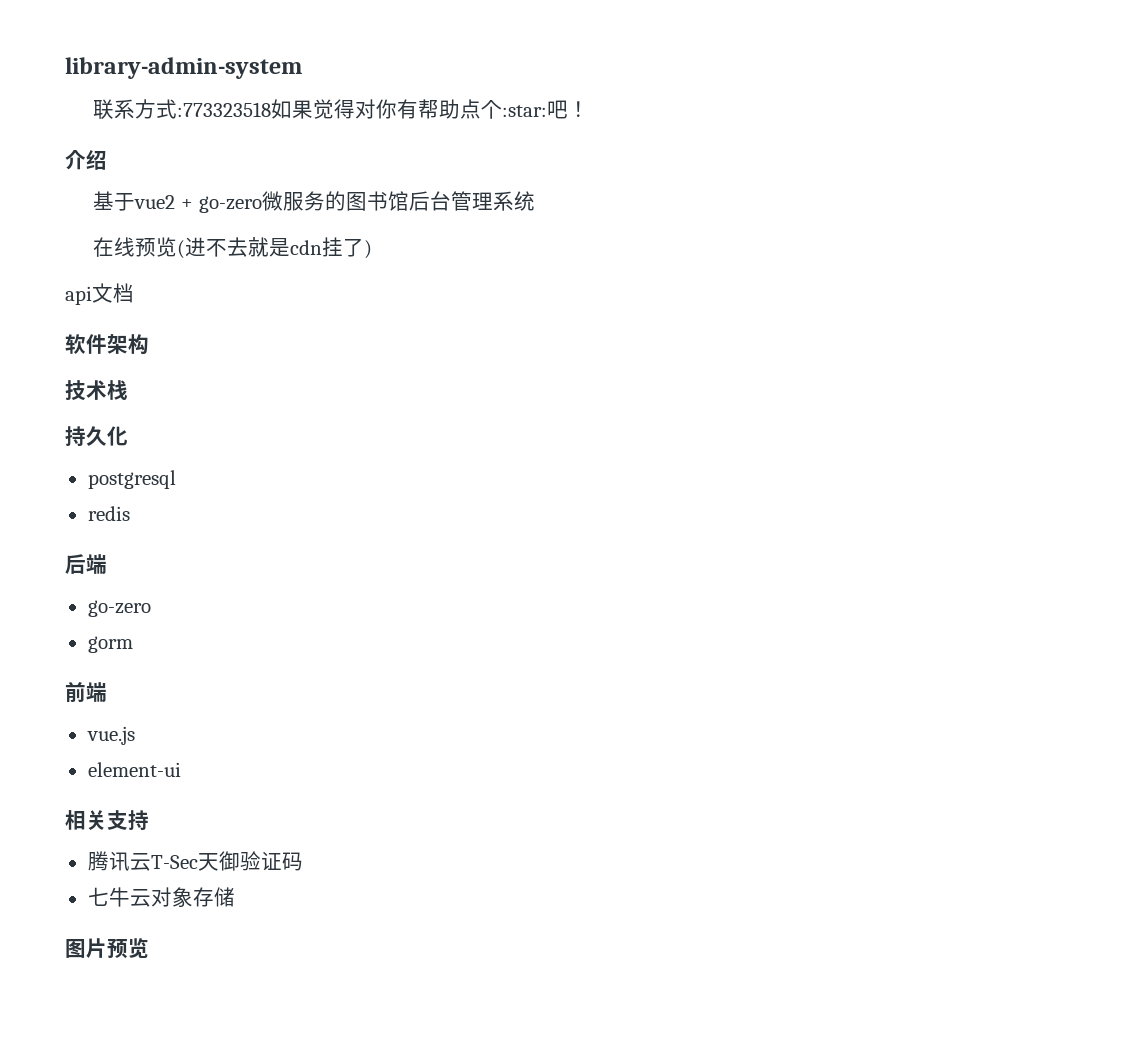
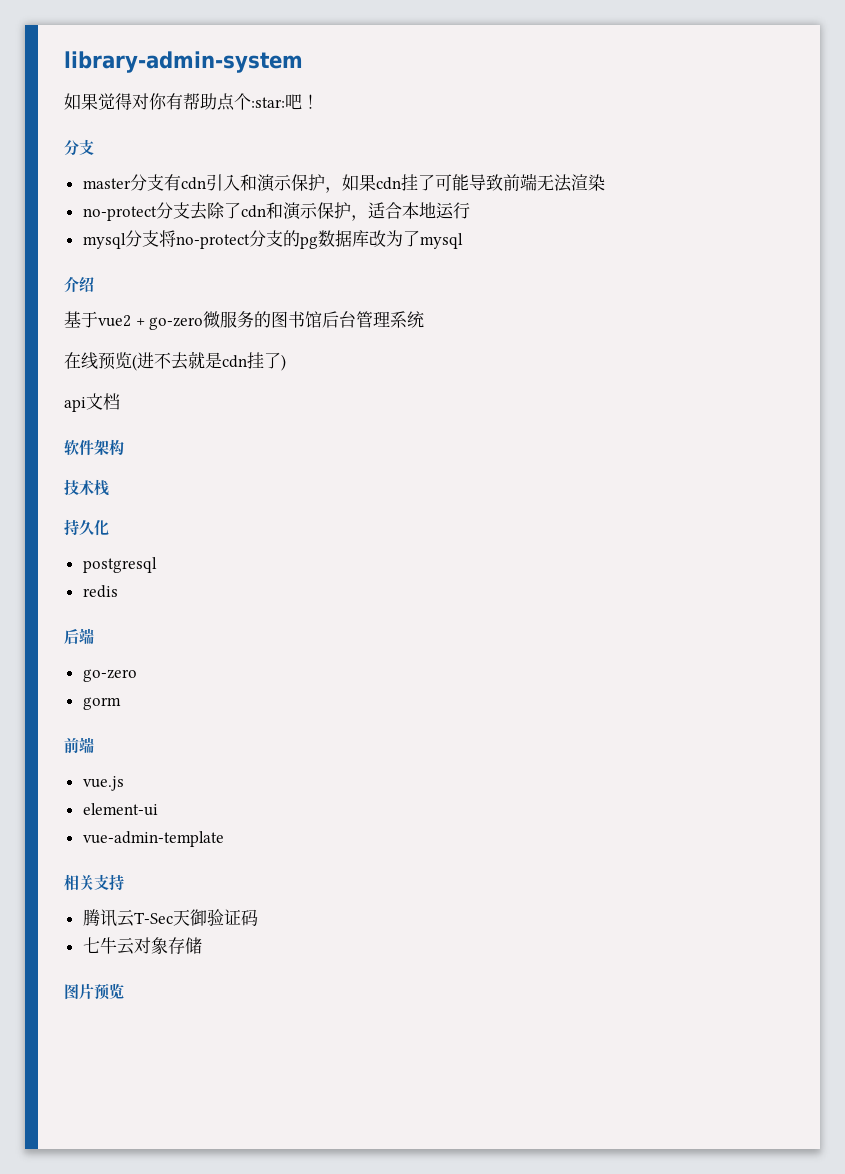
[93,99,272,120] 联系方式:773323518 -> (303, 62) none
(590, 109) none -> [64,139,94,156] [82,173,605,193] [82,202,470,221] [82,230,463,249] // 分支 // master分支有cdn引入和演示保护，如果cdn挂了可能导致前端无法渲染 // no-protect分支去除了cdn和演示保护，适合本地运行 // mysql分支将no-protect分支的pg数据库改为了mysql
(181, 769) none -> [82,831,224,847] // vue-admin-template

